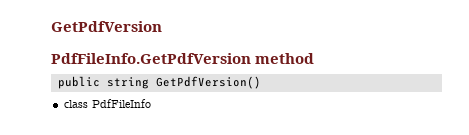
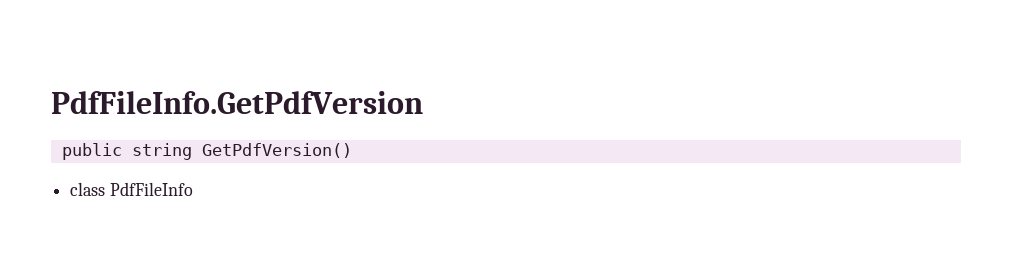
[51,21,162,32] GetPdfVersion // -> (51, 102) none
[255,53,315,64] method -> (423, 102) none

